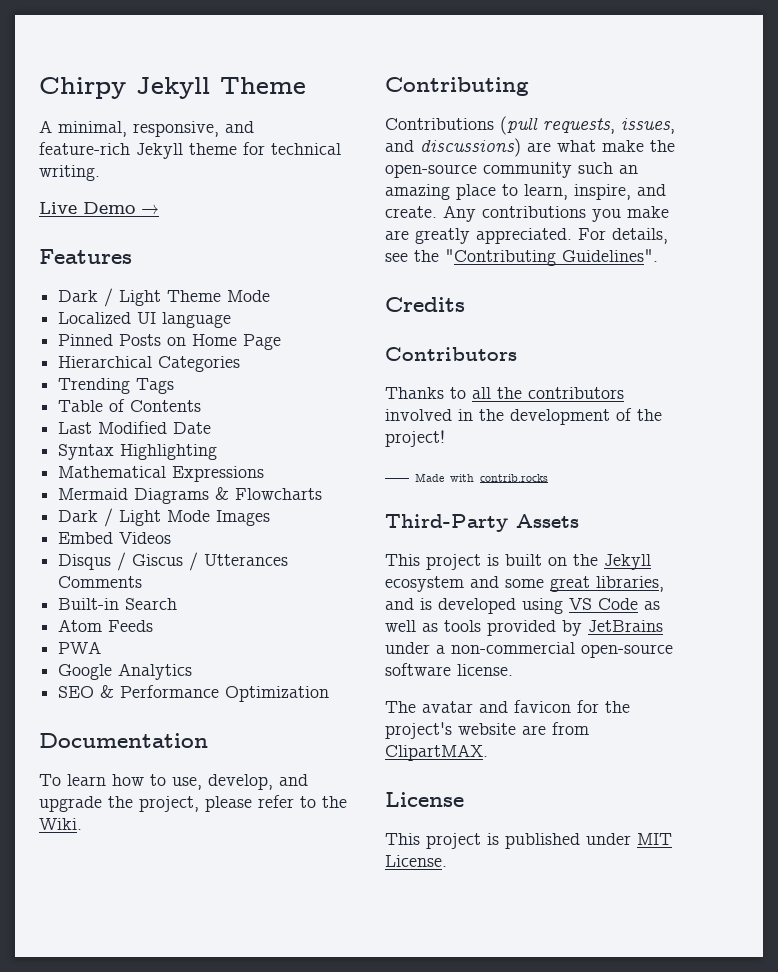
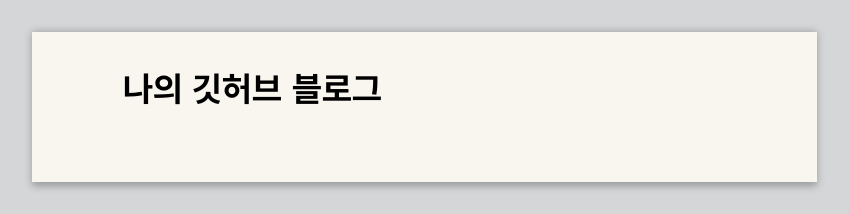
[39,77,306,99] [39,120,254,137] [39,142,341,159] [39,165,100,181] [39,202,159,214] [39,249,132,264] [58,288,271,307] [58,312,232,328] [58,334,282,350] [58,356,241,372] [58,378,175,394] [58,399,202,412] [58,421,212,434] [58,444,218,460] [58,466,265,482] [58,487,323,504] [58,508,271,527] [58,532,172,544] [58,552,289,571] [58,576,143,588] [58,598,178,610] [58,619,154,632] [58,641,102,654] [58,663,193,680] [58,685,330,702] [39,733,208,748] [39,774,308,790] [39,795,347,812] [39,818,82,830] [385,77,529,96] [385,116,675,135] [385,138,675,157] [385,162,638,178] [385,184,666,200] [385,205,669,222] [385,228,668,244] [385,249,658,266] [385,297,465,312] [385,347,517,361] [385,387,624,399] [385,408,662,425] [385,430,445,447] [385,473,548,482] [385,514,579,532] [385,554,651,570] [385,576,664,592] [385,598,660,614] [385,620,663,636] [385,642,673,658] [385,663,513,676] [385,700,630,713] [385,722,589,739] [385,744,488,761] [385,792,464,807] [385,833,672,849] [385,855,447,867] Chirpy Jekyll Theme // A minimal, responsive, and feature-rich Jekyll theme for technical writing. // Live Demo → // Features // Dark / Light Theme Mode // Localized UI language // Pinned Posts on Home Page // Hierarchical Categories // Trending Tags // Table of Contents // Last Modified Date // Syntax Highlighting // Mathematical Expressions // Mermaid Diagrams & Flowcharts // Dark / Light Mode Images // Embed Videos // Disqus / Giscus / Utterances Comments // Built-in Search // Atom Feeds // PWA // Google Analytics // SEO & Performance Optimization // Documentation // To learn how to use, develop, and upgrade the project, please refer to the Wiki. // Contributing // Contributions (pull requests, issues, and discussions) are what make the open-source community such an amazing place to learn, inspire, and create. Any contributions you make are greatly appreciated. For details, see the "Contributing Guidelines". // Credits // Contributors // Thanks to all the contributors involved in the development of the project! // —— Made with contrib.rocks // Third-Party Assets // This project is built on the Jekyll ecosystem and some great libraries, and is developed using VS Code as well as tools provided by JetBrains under a non-commercial open-source software license. // The avatar and favicon for the project's website are from ClipartMAX. // License // This project is published under MIT License. -> [123,73,382,105] 나의 깃허브 블로그

